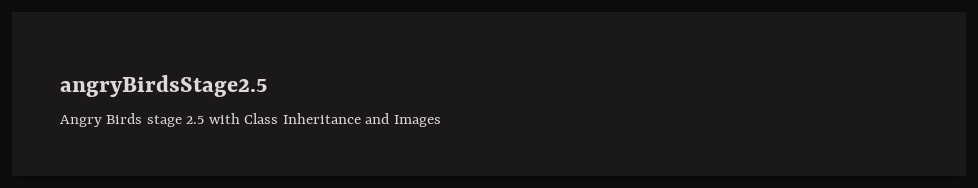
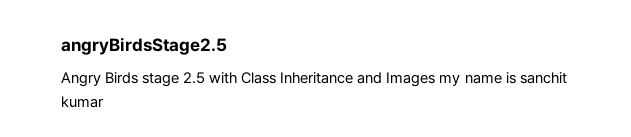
(441, 121) none -> [439,72,567,86] [61,96,104,108] my name is sanchit kumar

